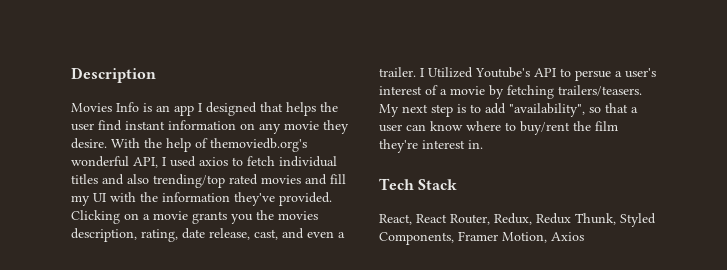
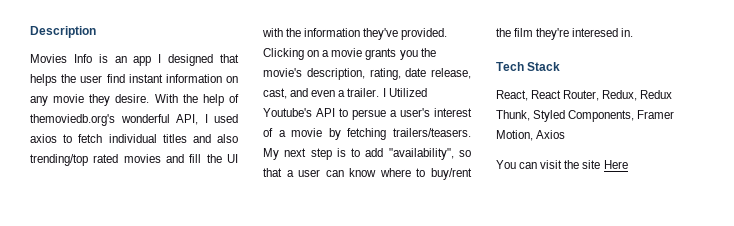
[71,195,90,206] my -> [206,154,222,163] the
[278,211,318,220] movies -> [263,68,302,77] movie's
[422,140,465,149] interest -> [572,28,619,37] interesed
(584, 236) none -> [496,160,628,169] // You can visit the site Here

